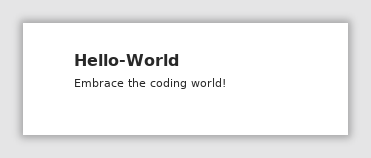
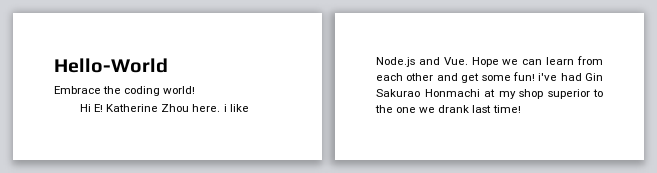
(226, 82) none -> [80,104,249,112] [376,56,603,67] [376,72,603,83] [376,89,603,99] [375,105,521,113] // Hi E! Katherine Zhou here. i like Node.js and Vue. Hope we can learn from each other and get some fun! i've had Gin Sakurao Honmachi at my shop superior to the one we drank last time!

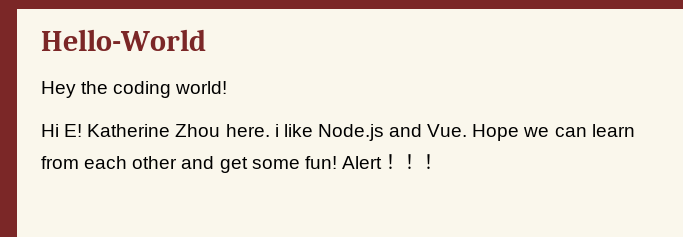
[54,86,101,94] Embrace -> [41,81,76,98] Hey
[538,73,603,81] [376,89,603,99] [375,105,521,113] i've had Gin Sakurao Honmachi at my shop superior to the one we drank last time! -> [341,154,438,169] Alert！！！

